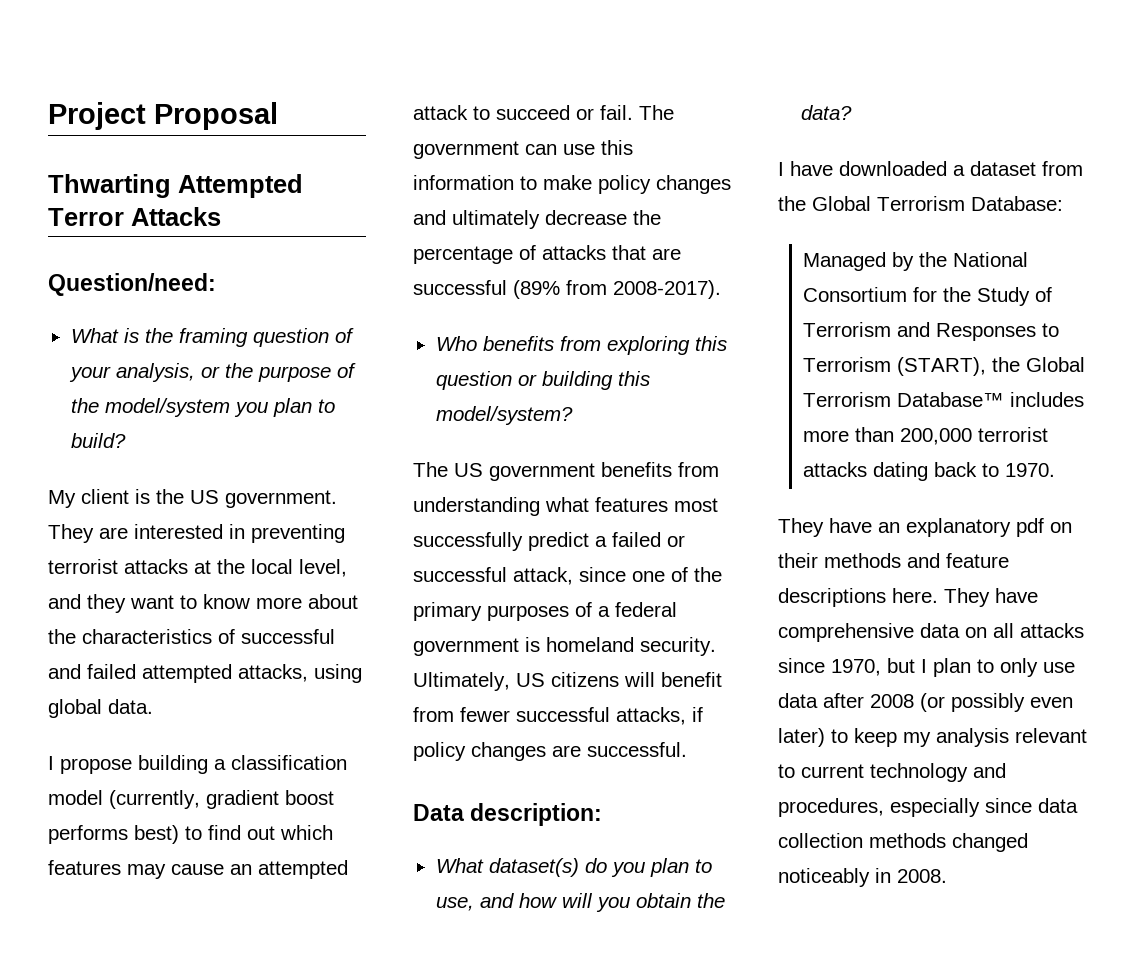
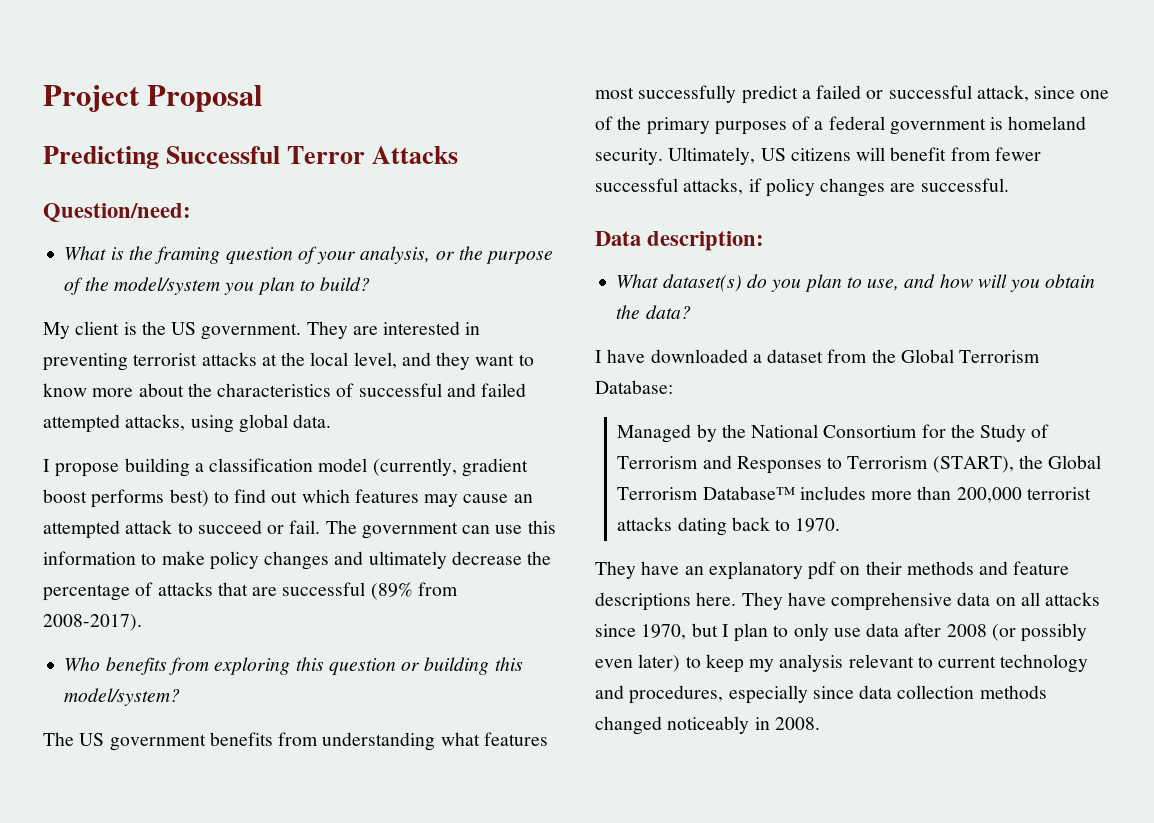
[48,174,303,198] Thwarting Attempted -> [43,146,281,169] Predicting Successful

